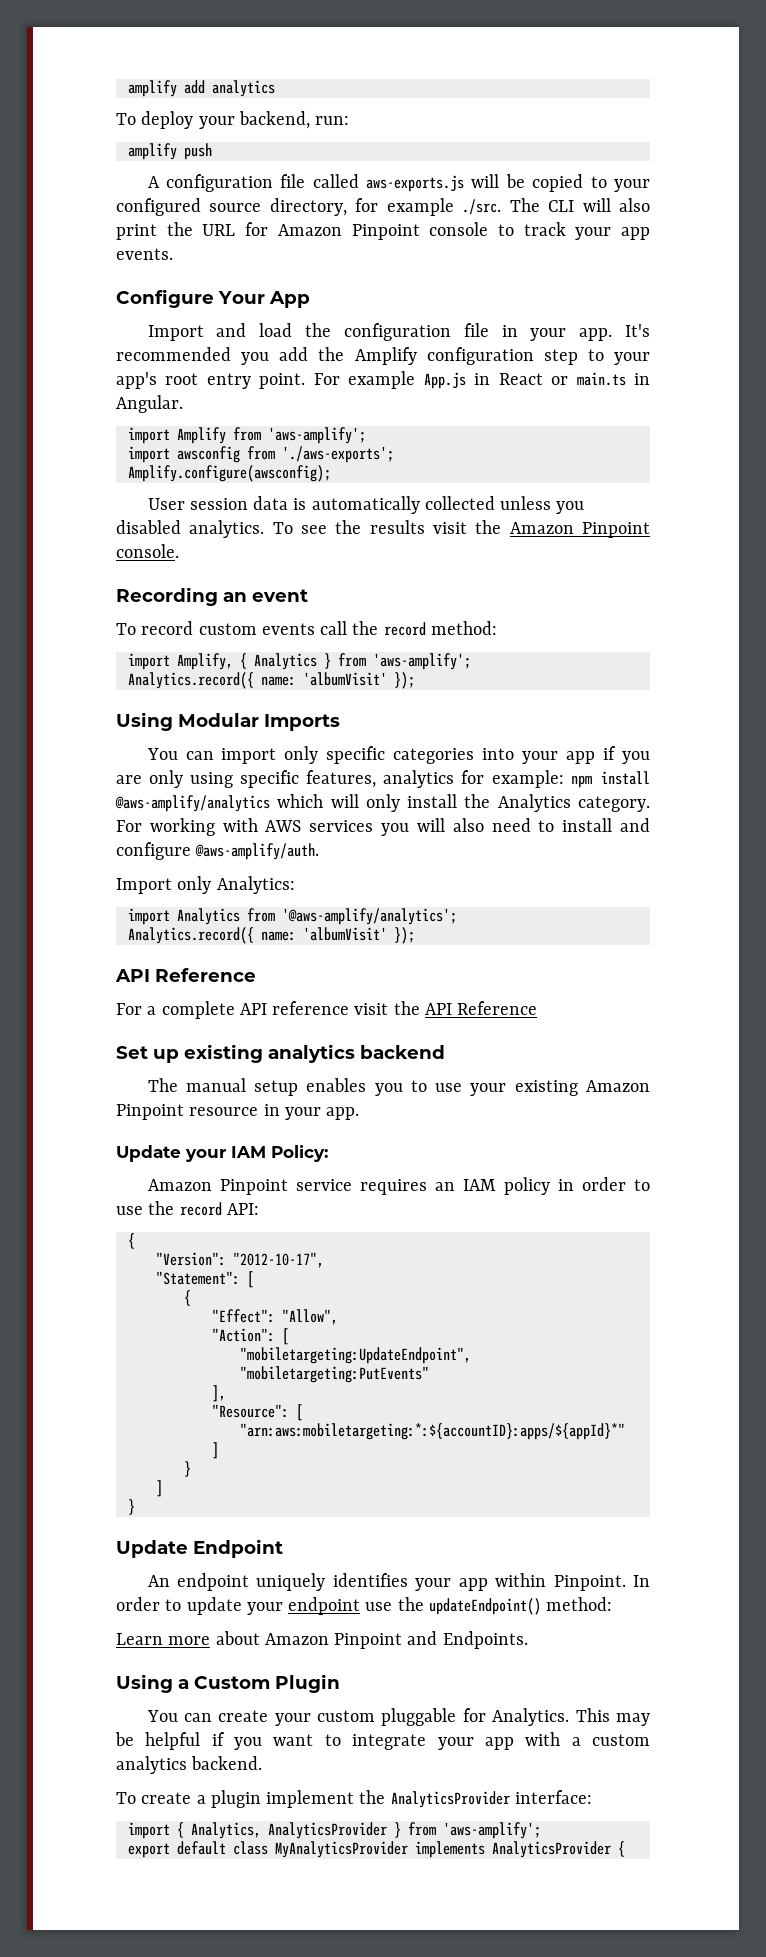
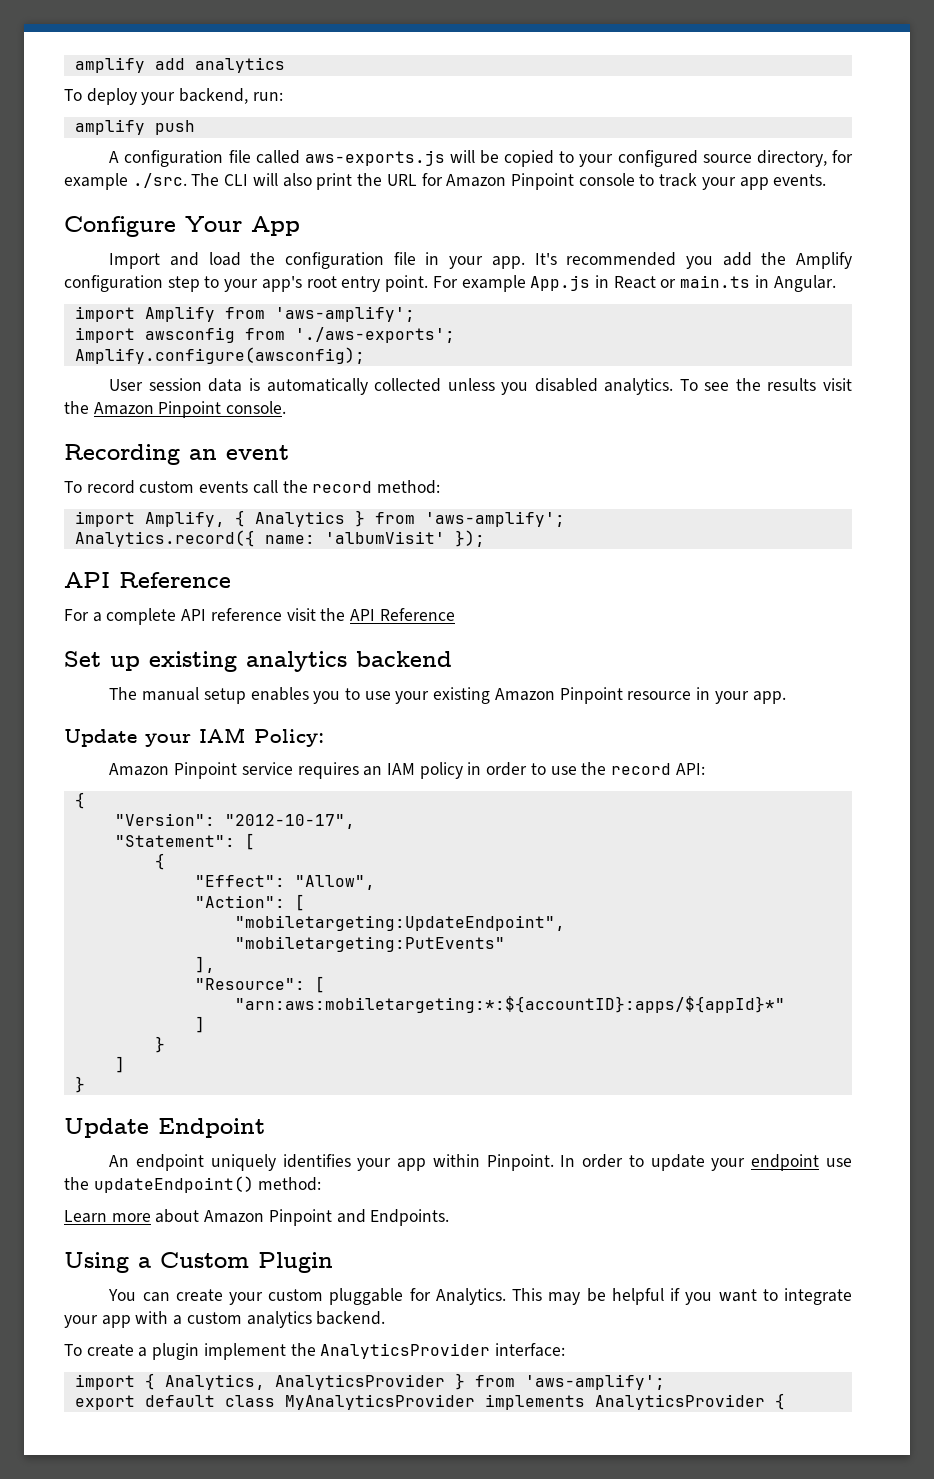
[116,712,340,731] [146,746,651,764] [116,770,650,788] [115,794,650,812] [116,818,650,836] [116,842,320,860] [116,876,295,894] [127,908,457,925] [127,927,415,944] // Using Modular Imports // You can import only specific categories into your app if you are only using specific features, analytics for example: npm install @aws-amplify/analytics which will only install the Analytics category. For working with AWS services you will also need to install and configure @aws-amplify/auth. // Import only Analytics: // import Analytics from '@aws-amplify/analytics'; // Analytics.record({ name: 'albumVisit' }); -> (485, 538) none

